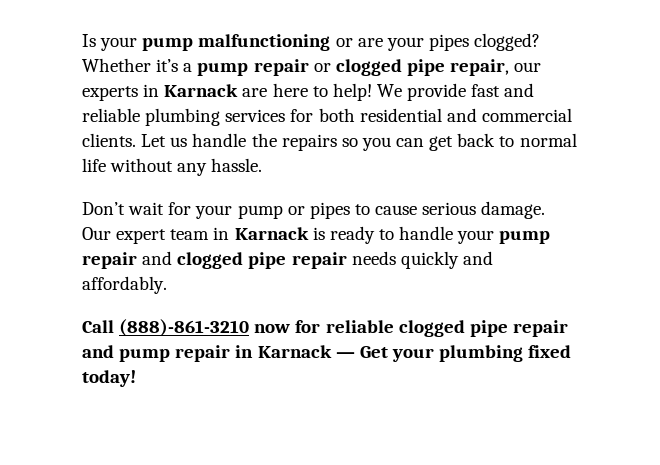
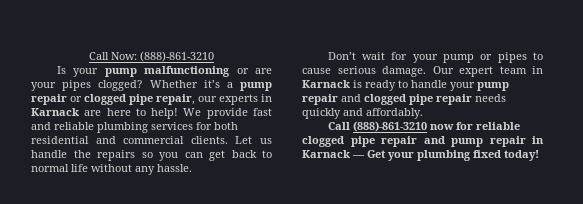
(82, 40) none -> [89,51,214,62] Call Now: (888)-861-3210 //

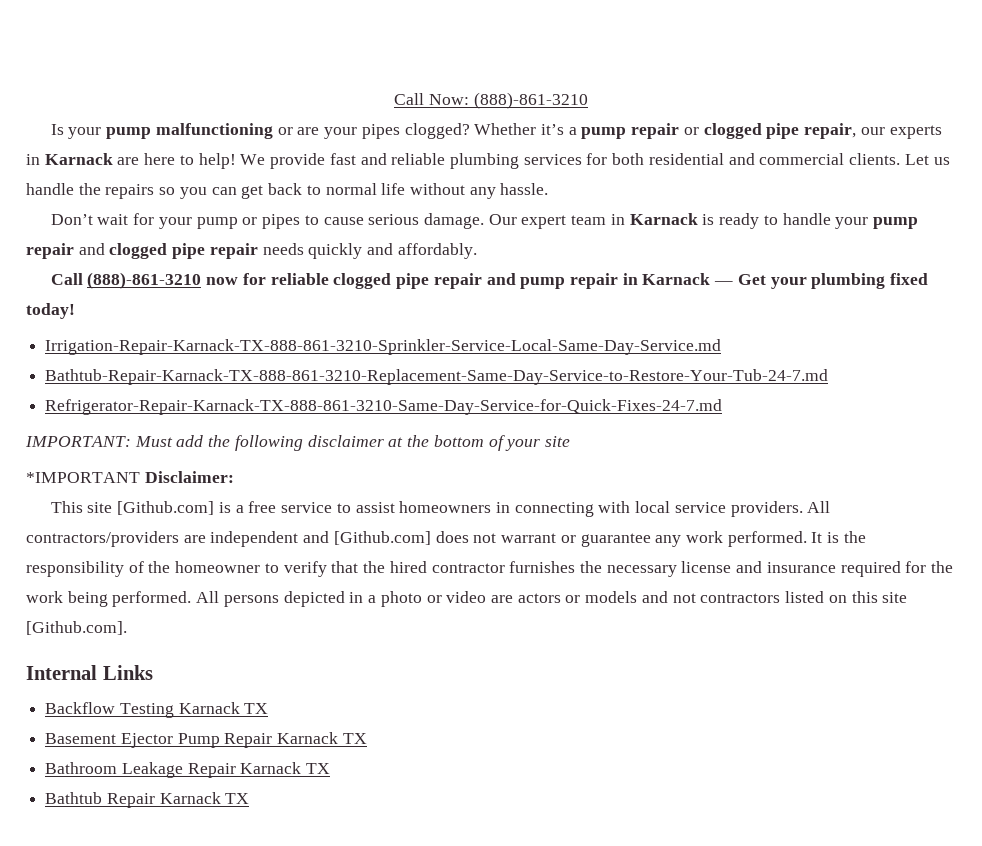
(539, 155) none -> [45,339,722,355] [45,369,829,385] [45,399,723,415] [25,435,570,451] [26,471,234,483] [50,501,831,517] [26,531,866,547] [26,561,954,577] [26,591,908,607] [26,621,127,635] [26,665,153,680] [45,702,269,718] [45,732,367,748] [45,762,331,778] [45,792,250,808] // Irrigation-Repair-Karnack-TX-888-861-3210-Sprinkler-Service-Local-Same-Day-Service.md // Bathtub-Repair-Karnack-TX-888-861-3210-Replacement-Same-Day-Service-to-Restore-Your-Tub-24-7.md // Refrigerator-Repair-Karnack-TX-888-861-3210-Same-Day-Service-for-Quick-Fixes-24-7.md // IMPORTANT: Must add the following disclaimer at the bottom of your site // *IMPORTANT Disclaimer: // This site [Github.com] is a free service to assist homeowners in connecting with local service providers. All contractors/providers are independent and [Github.com] does not warrant or guarantee any work performed. It is the responsibility of the homeowner to verify that the hired contractor furnishes the necessary license and insurance required for the work being performed. All persons depicted in a photo or video are actors or models and not contractors listed on this site [Github.com]. // Internal Links // Backflow Testing Karnack TX // Basement Ejector Pump Repair Karnack TX // Bathroom Leakage Repair Karnack TX // Bathtub Repair Karnack TX

